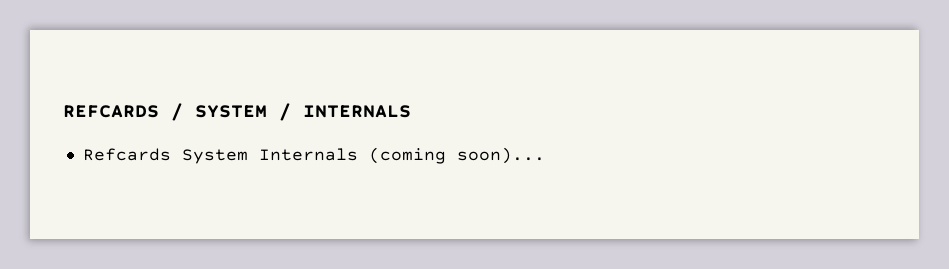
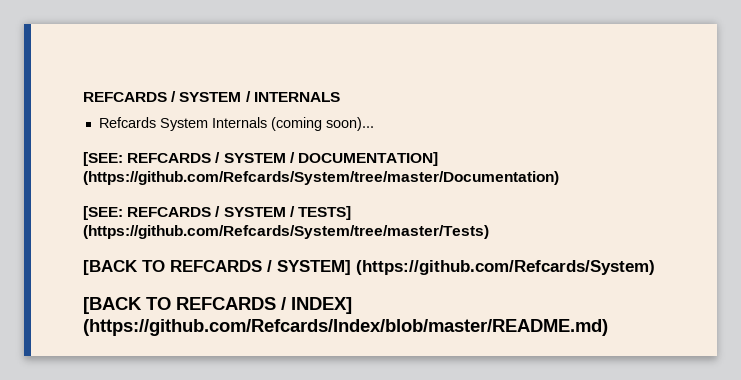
(545, 155) none -> [83,152,438,166] [83,171,559,185] [83,206,351,220] [83,225,489,239] [83,260,655,275] [83,297,352,314] [83,319,608,336] // [SEE: REFCARDS / SYSTEM / DOCUMENTATION] (https://github.com/Refcards/System/tree/master/Documentation) // [SEE: REFCARDS / SYSTEM / TESTS] (https://github.com/Refcards/System/tree/master/Tests) // [BACK TO REFCARDS / SYSTEM] (https://github.com/Refcards/System) // [BACK TO REFCARDS / INDEX] (https://github.com/Refcards/Index/blob/master/README.md)

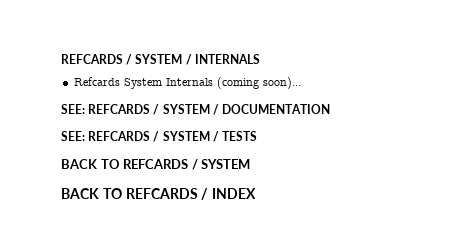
[83,152,438,166] [83,171,559,185] [83,206,351,220] [83,225,489,239] [83,260,655,275] [83,297,352,314] [83,319,608,336] [SEE: REFCARDS / SYSTEM / DOCUMENTATION] (https://github.com/Refcards/System/tree/master/Documentation) // [SEE: REFCARDS / SYSTEM / TESTS] (https://github.com/Refcards/System/tree/master/Tests) // [BACK TO REFCARDS / SYSTEM] (https://github.com/Refcards/System) // [BACK TO REFCARDS / INDEX] (https://github.com/Refcards/Index/blob/master/README.md) -> [61,104,331,115] [61,131,258,142] [61,159,251,170] [61,188,257,200] SEE: REFCARDS / SYSTEM / DOCUMENTATION // SEE: REFCARDS / SYSTEM / TESTS // BACK TO REFCARDS / SYSTEM // BACK TO REFCARDS / INDEX

